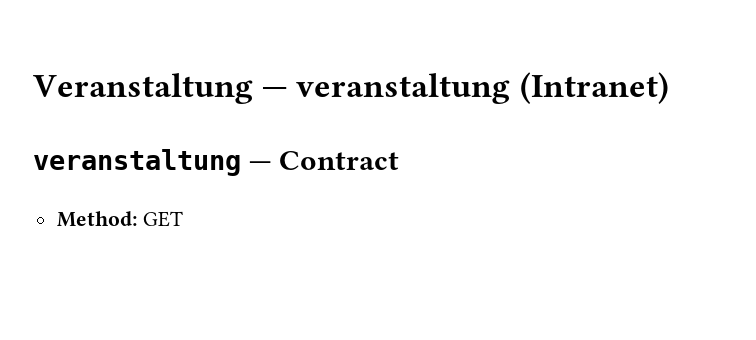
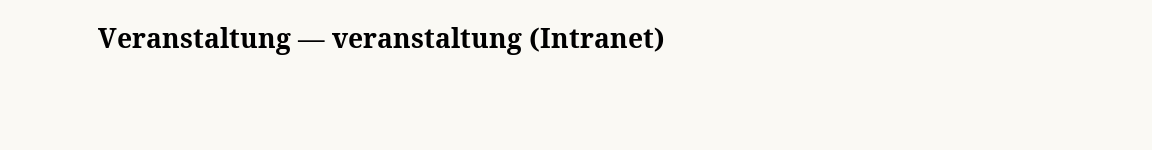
[33,149,400,176] [56,211,184,227] // veranstaltung — Contract // Method: GET -> (666, 39) none

